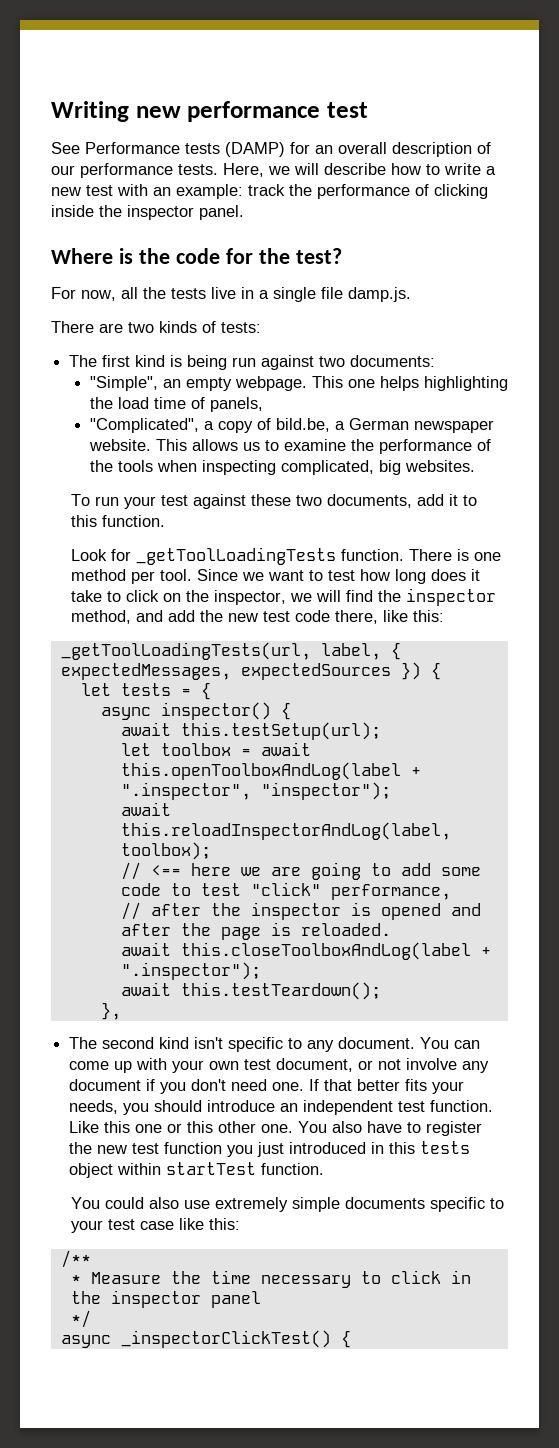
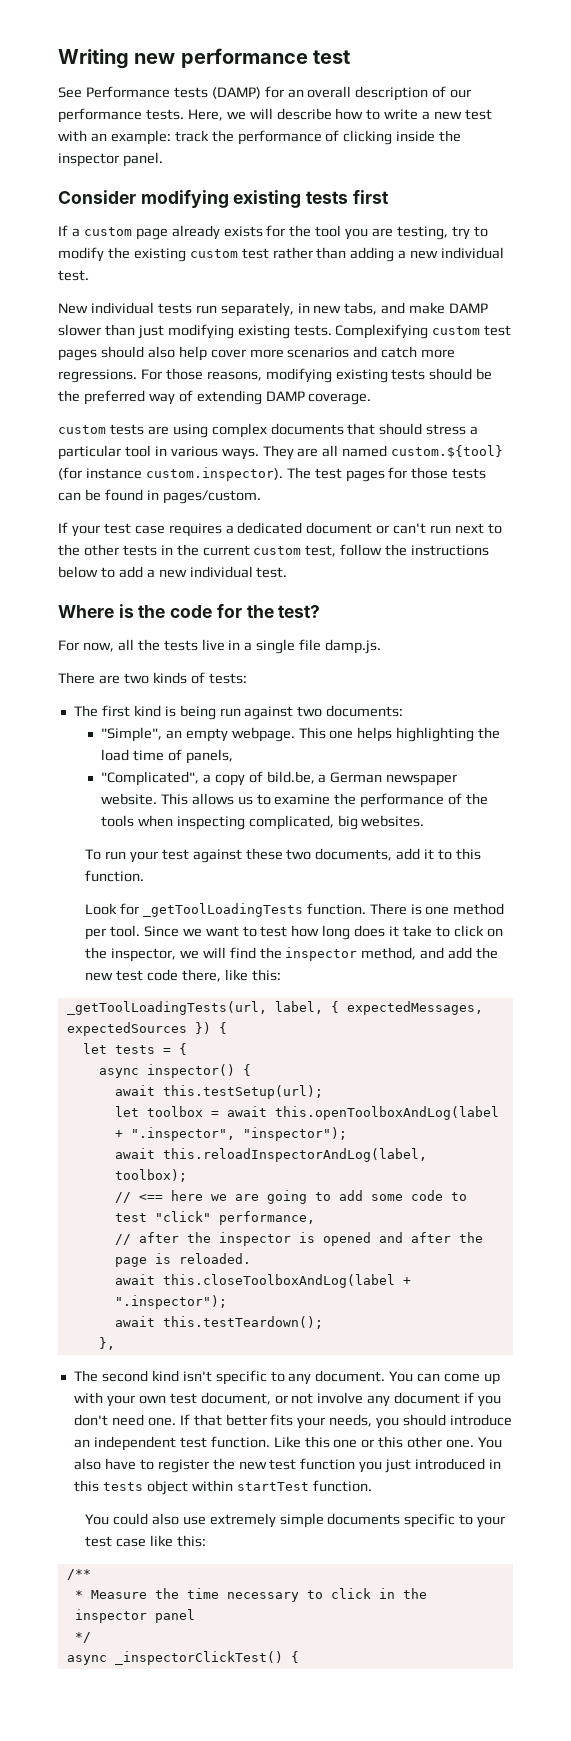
(244, 212) none -> [58,190,389,208] [58,225,488,240] [58,247,505,262] [58,270,89,281] [58,302,489,317] [58,324,512,339] [58,346,456,361] [58,368,493,383] [58,390,372,405] [58,423,479,438] [58,445,504,460] [58,467,487,482] [58,489,261,504] [58,522,502,537] [58,544,490,557] [58,566,288,578] // Consider modifying existing tests first // If a custom page already exists for the tool you are testing, try to modify the existing custom test rather than adding a new individual test. // New individual tests run separately, in new tabs, and make DAMP slower than just modifying existing tests. Complexifying custom test pages should also help cover more scenarios and catch more regressions. For those reasons, modifying existing tests should be the preferred way of extending DAMP coverage. // custom tests are using complex documents that should stress a particular tool in various ways. They are all named custom.${tool} (for instance custom.inspector). The test pages for those tests can be found in pages/custom. // If your test case requires a dedicated document or can't run next to the other tests in the current custom test, follow the instructions below to add a new individual test.

